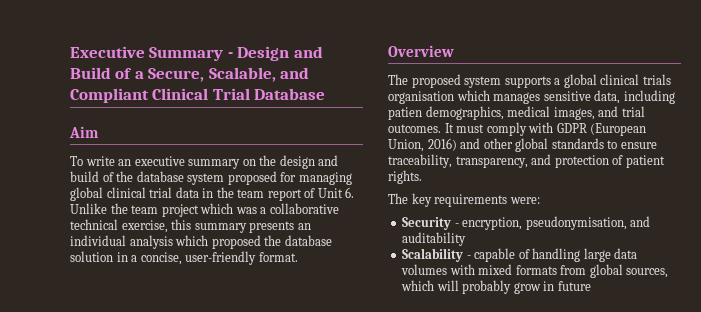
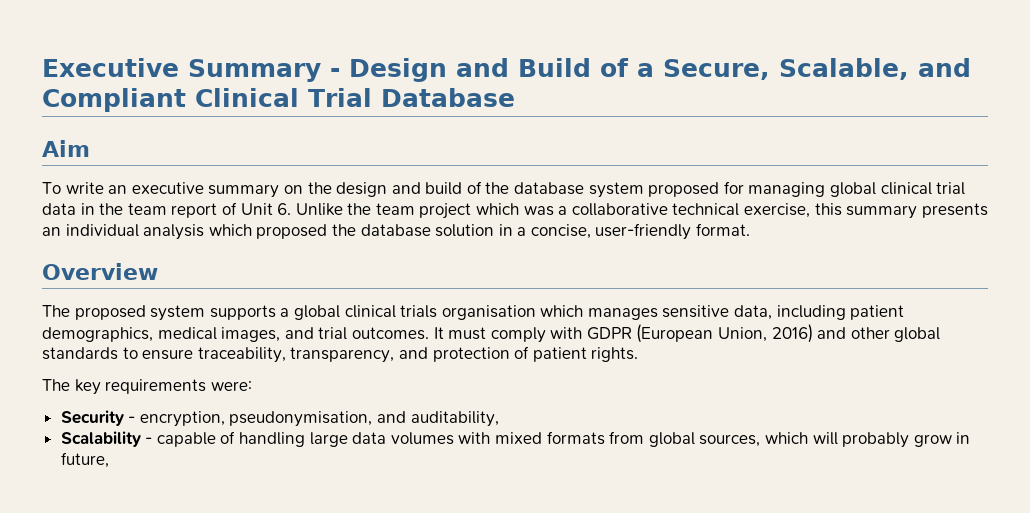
[388,107,422,120] patien -> [850,305,905,320] patient
[402,232,467,246] auditability -> [410,411,499,427] auditability,
[557,281,591,291] future -> [60,452,109,468] future,

